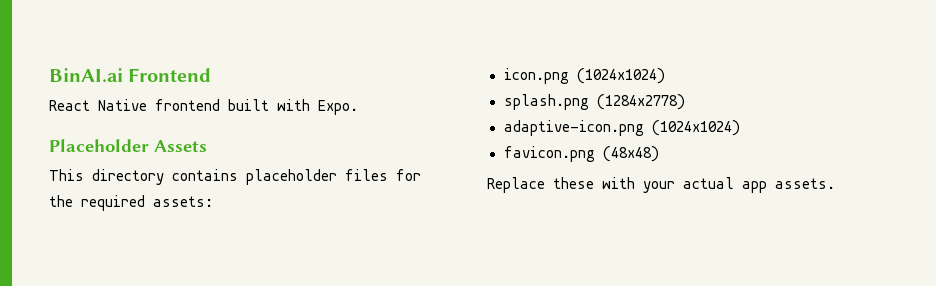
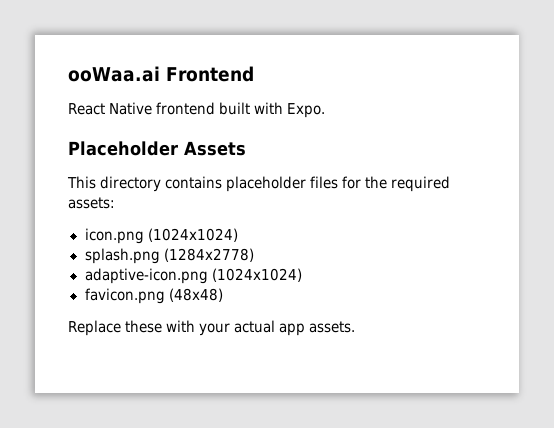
[49,68,123,82] BinAI.ai -> [68,66,160,82] ooWaa.ai

